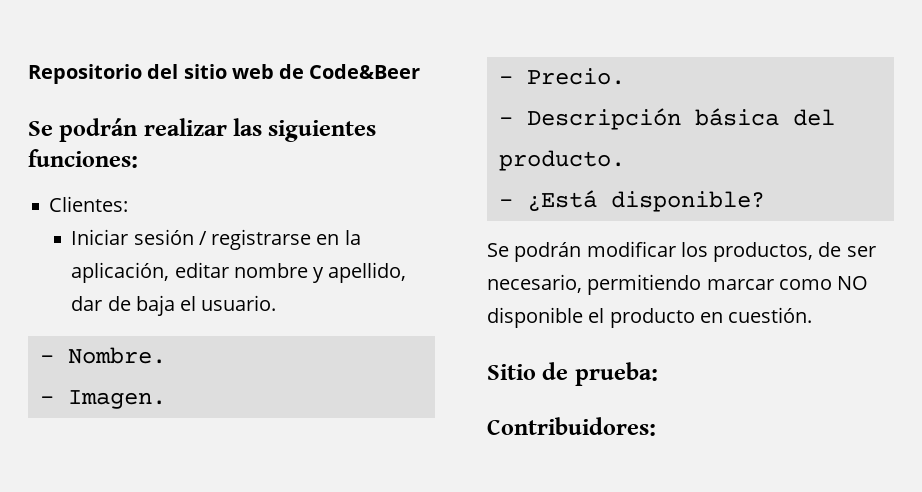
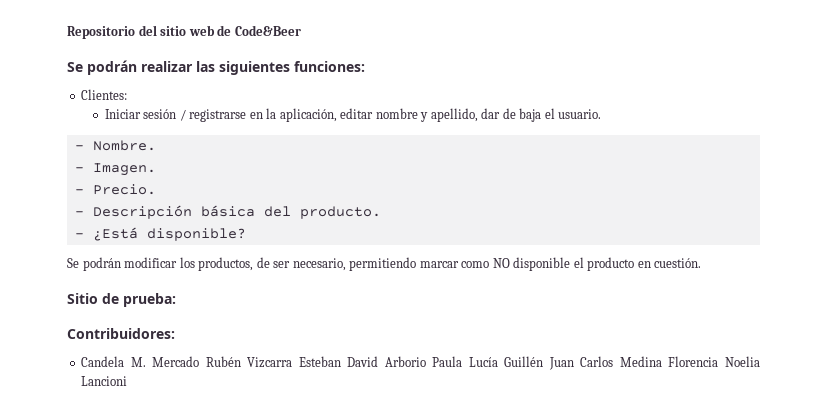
(656, 426) none -> [81,356,760,370] [81,376,128,386] // Candela M. Mercado Rubén Vizcarra Esteban David Arborio Paula Lucía Guillén Juan Carlos Medina Florencia Noelia Lancioni

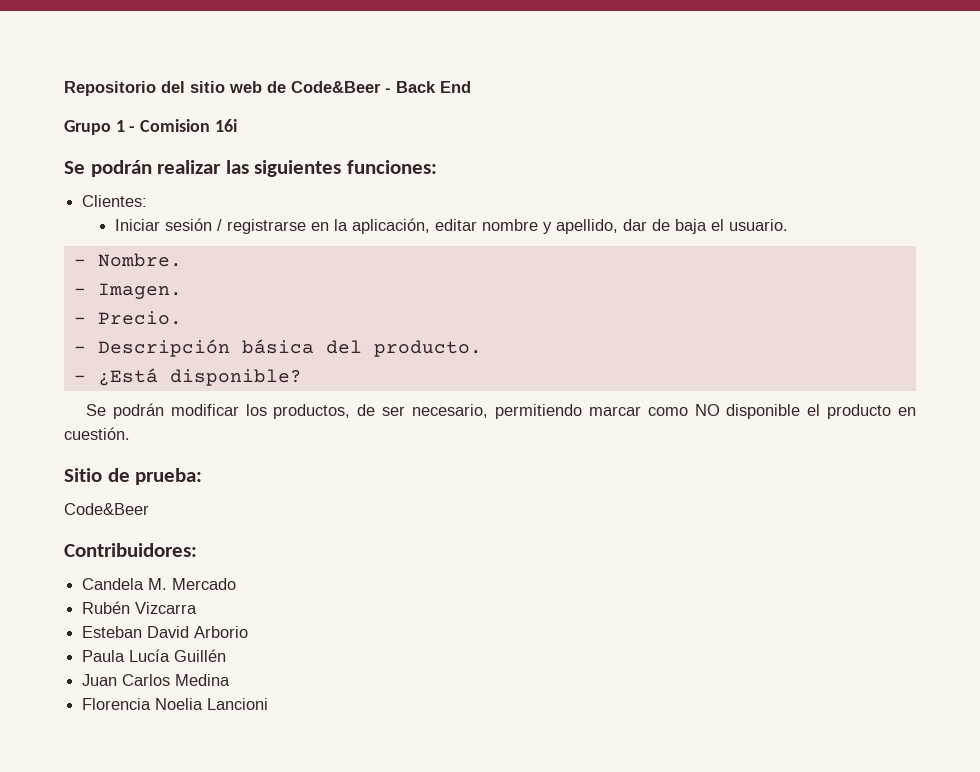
(301, 30) none -> [385,81,471,93] [64,119,237,135] - Back End // Grupo 1 - Comision 16i
(176, 300) none -> [64,503,149,515] // Code&Beer
(200, 361) none -> (237, 584) //
(293, 362) none -> (198, 608) //
(426, 361) none -> (249, 632) //
(544, 361) none -> (227, 655) //
(662, 361) none -> (231, 680) //

